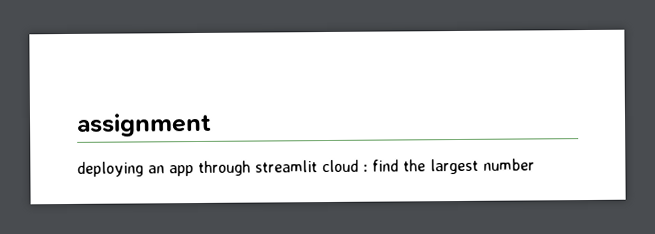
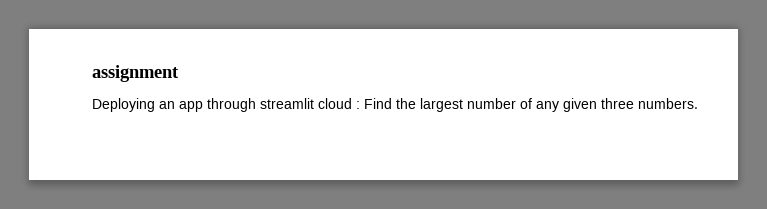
[77,161,144,177] deploying -> [92,98,155,112] Deploying
[372,159,399,172] find -> [364,98,392,109] Find
(535, 164) none -> [520,98,698,112] of any given three numbers.

